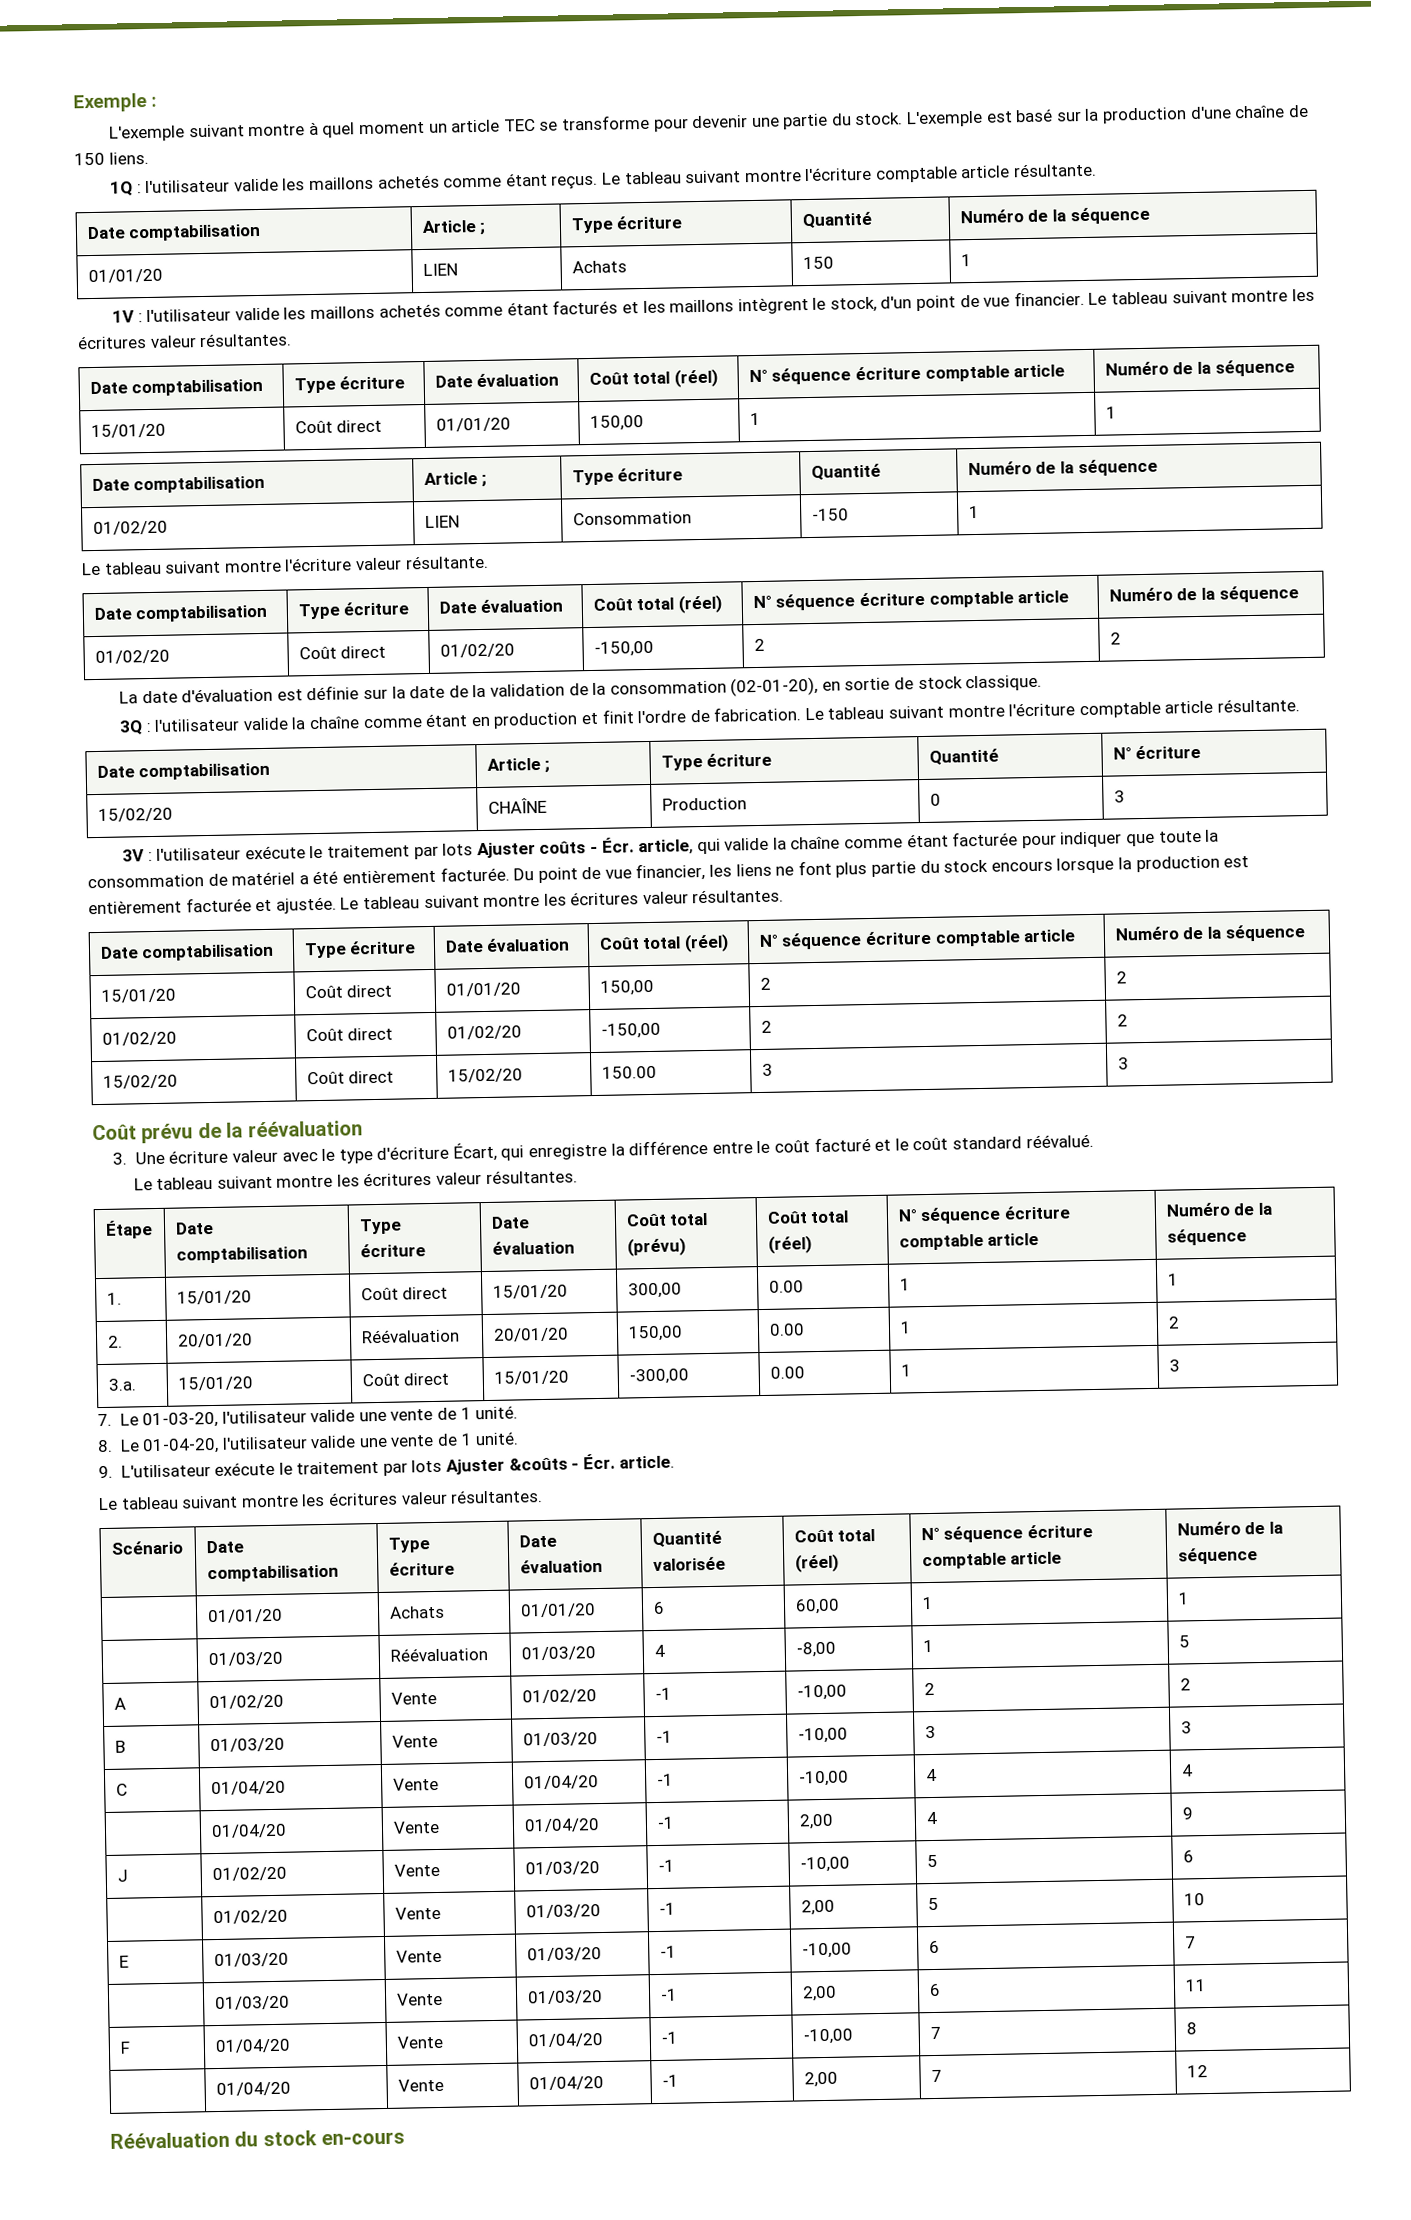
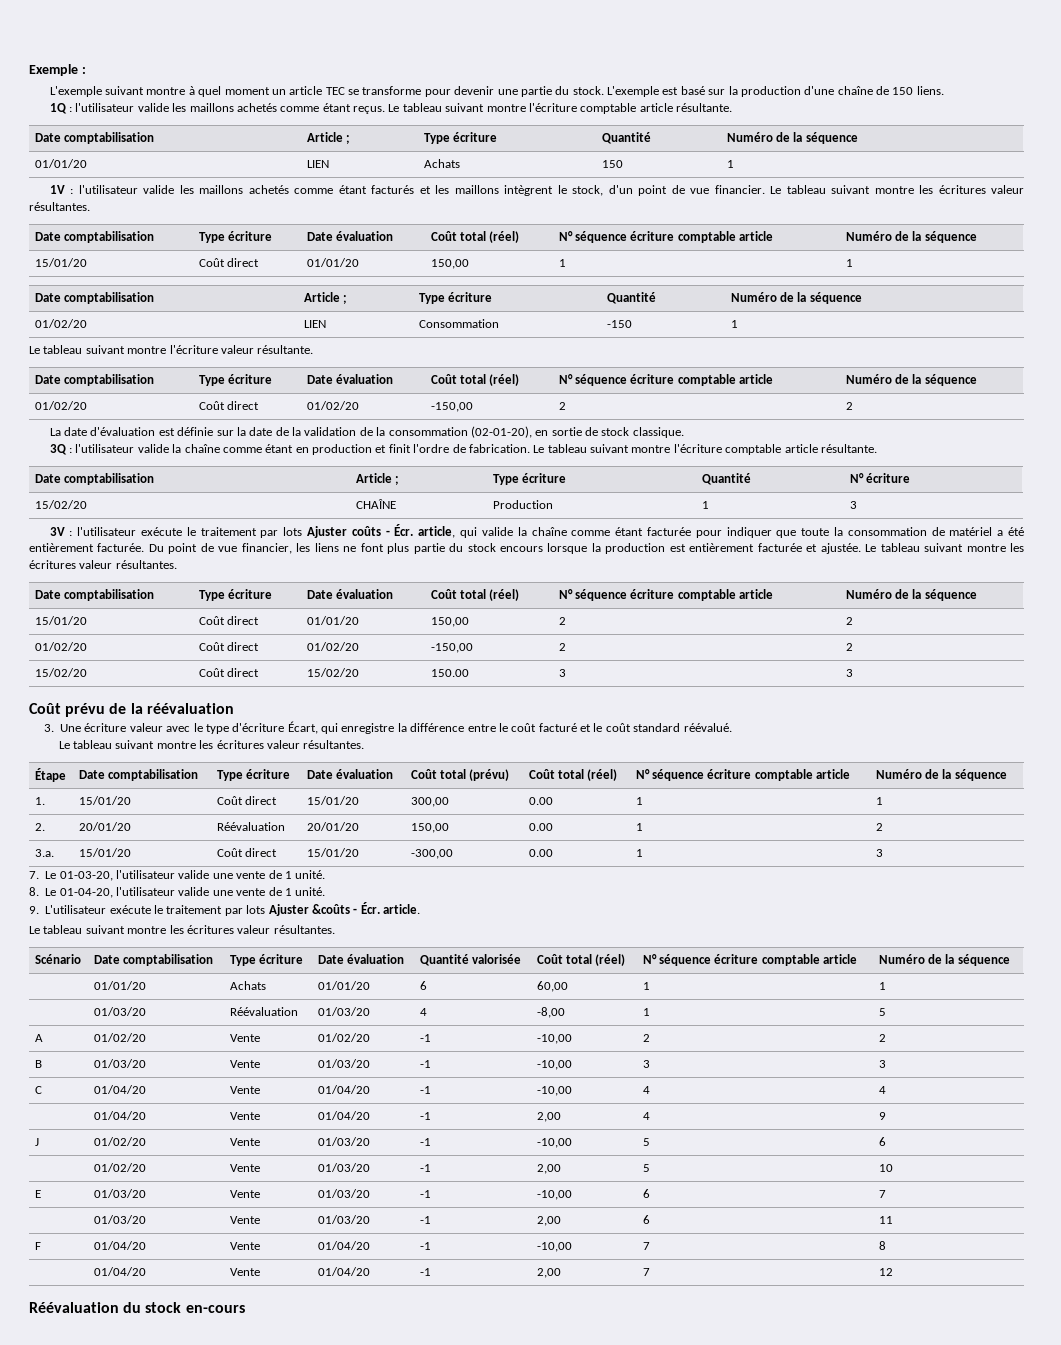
[929,793,941,806] 0 -> [701,501,709,509] 1

